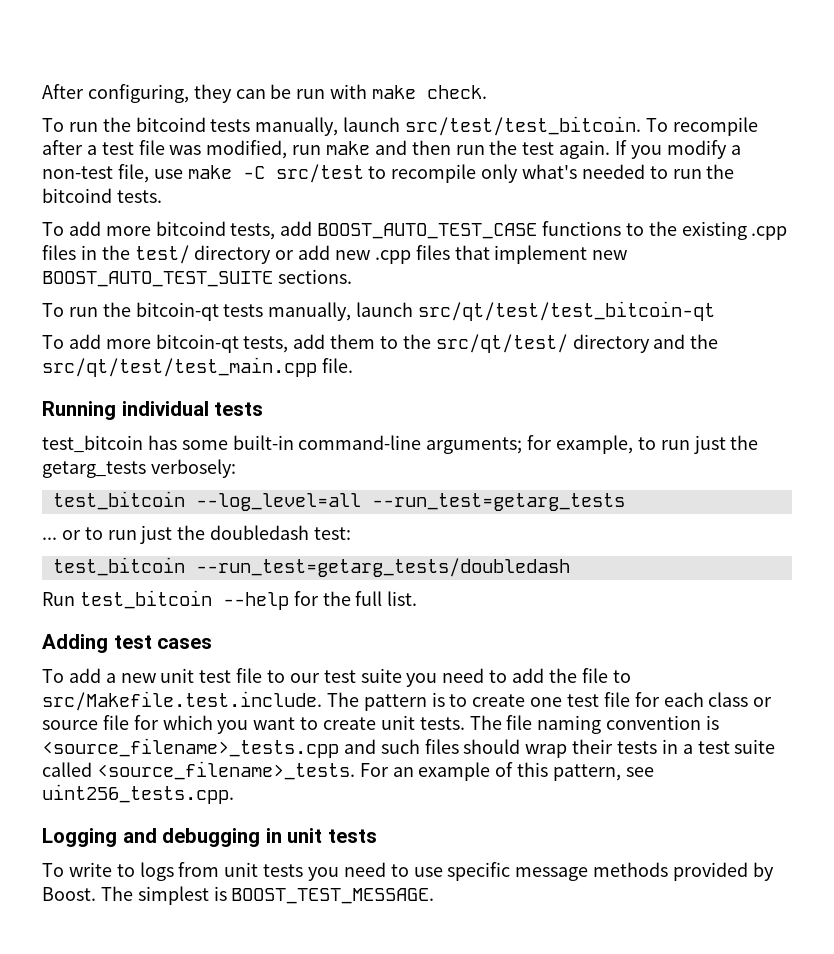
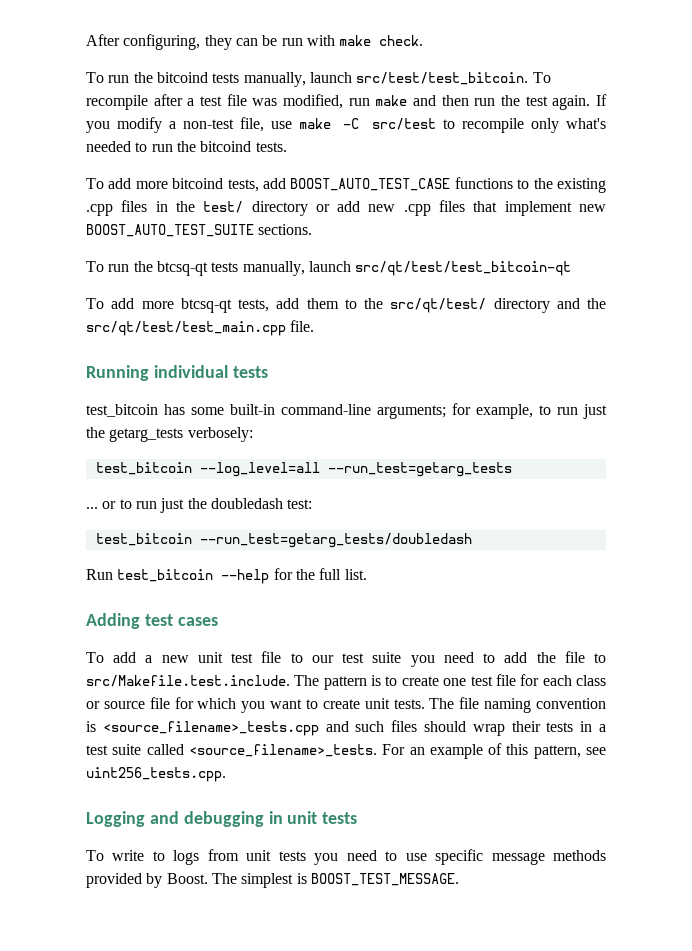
[135,302,219,321] bitcoin-qt -> [156,261,208,276] btcsq-qt
[155,334,239,353] bitcoin-qt -> [180,298,232,313] btcsq-qt

